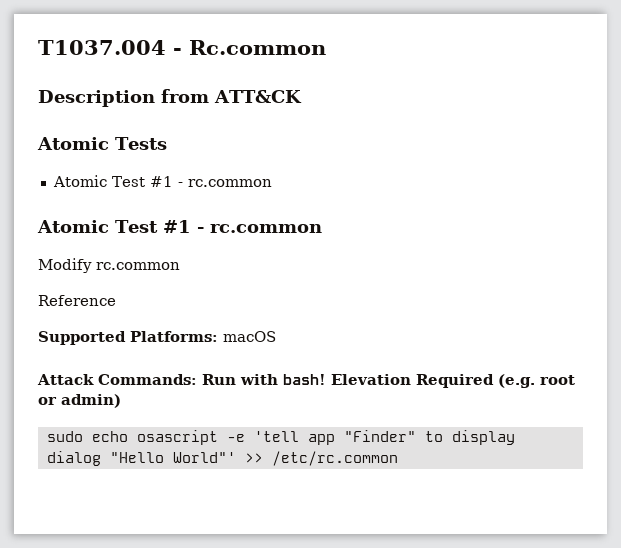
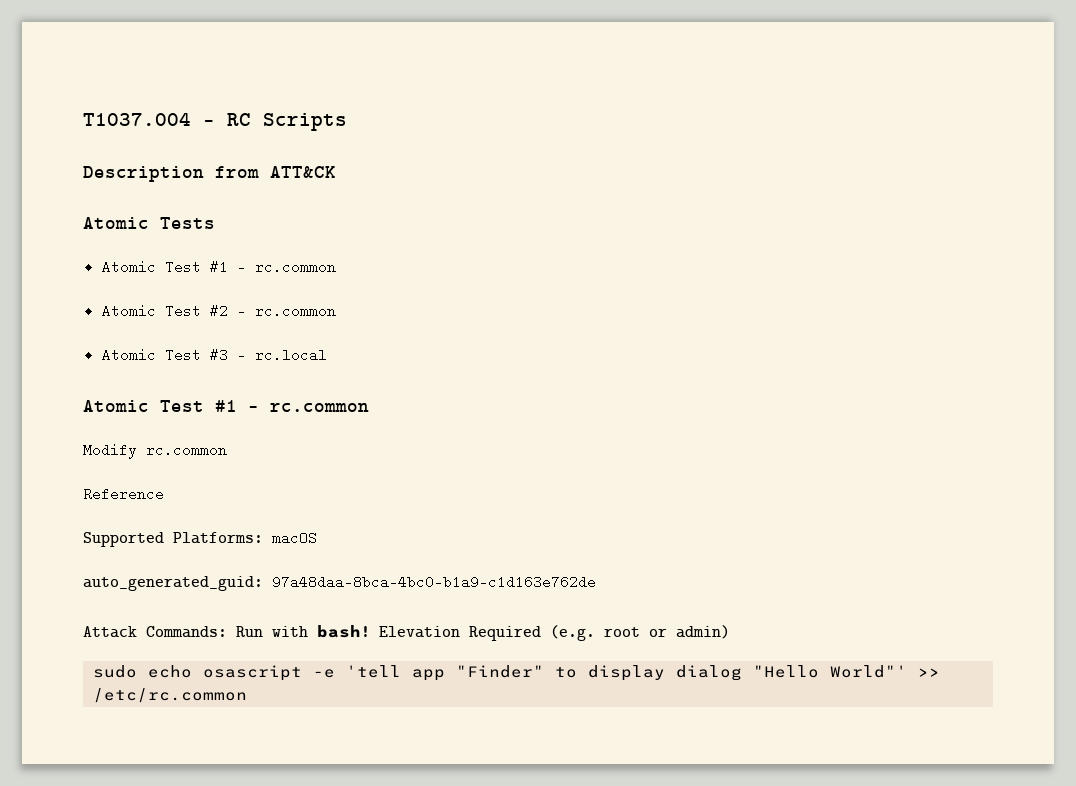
[189,40,326,55] Rc.common -> [227,113,347,131] RC Scripts
(272, 183) none -> [101,304,336,318] [101,348,327,362] // Atomic Test #2 - rc.common // Atomic Test #3 - rc.local
(276, 336) none -> [83,575,596,591] // auto_generated_guid: 97a48daa-8bca-4bc0-b1a9-c1d163e762de

